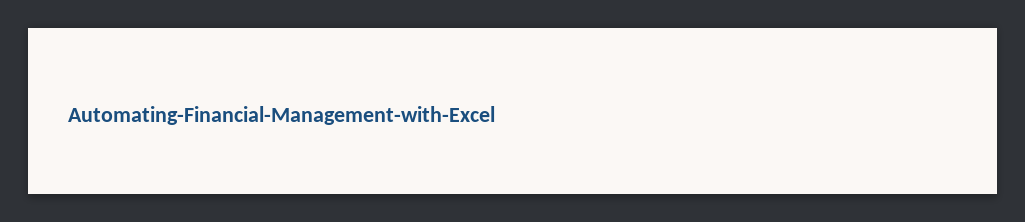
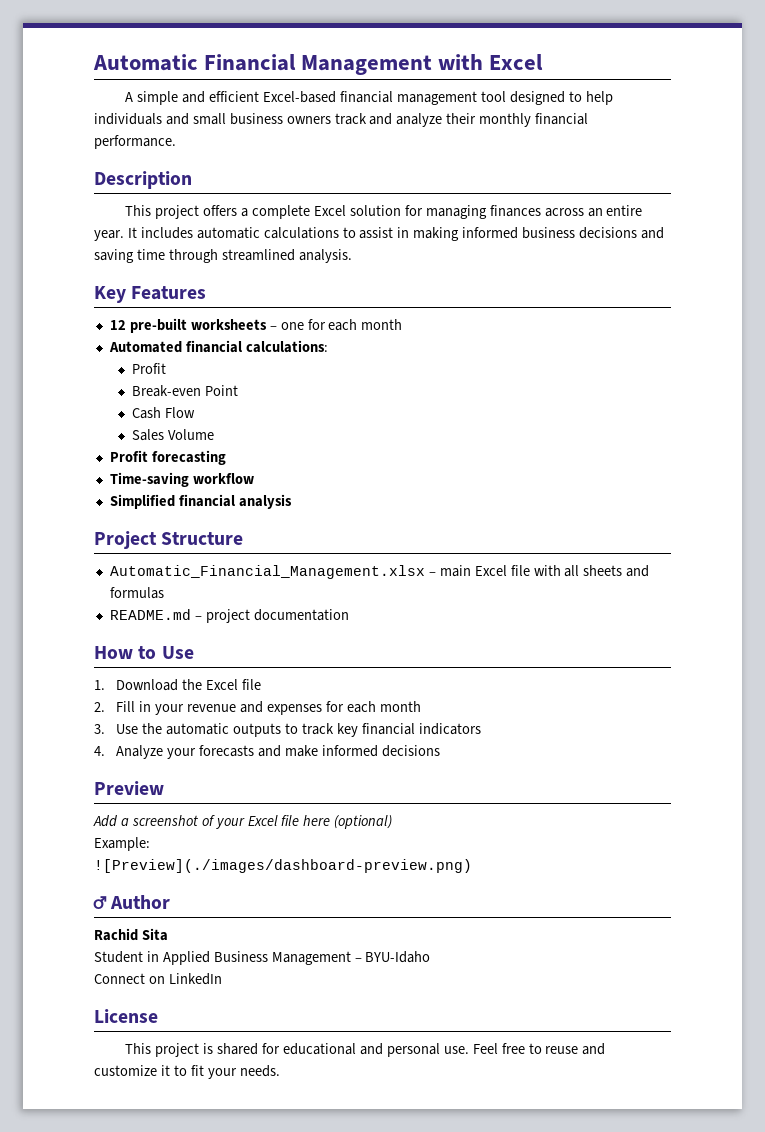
[68,106,495,125] Automating-Financial-Management-with-Excel -> [93,54,544,75] [125,91,613,105] [94,113,589,127] [94,135,176,149] [94,171,192,189] [125,205,643,219] [94,227,664,241] [94,249,352,263] [94,286,207,303] [109,318,403,333] [108,340,328,353] [132,363,167,374] [132,385,239,397] [132,407,196,419] [132,429,215,441] [109,450,226,465] [109,472,254,487] [109,494,292,509] [94,531,244,549] [109,565,650,579] [109,587,164,599] [109,609,349,623] [94,646,194,659] [94,679,262,691] [94,701,421,715] [94,723,481,737] [94,745,440,759] [94,781,164,795] [93,815,393,829] [94,837,150,851] [94,859,472,873] [93,895,171,909] [94,928,168,941] [94,951,431,965] [94,973,222,985] [94,1009,158,1023] [125,1043,606,1057] [94,1065,280,1079] Automatic Financial Management with Excel // A simple and efficient Excel-based financial management tool designed to help individuals and small business owners track and analyze their monthly financial performance. // Description // This project offers a complete Excel solution for managing finances across an entire year. It includes automatic calculations to assist in making informed business decisions and saving time through streamlined analysis. // Key Features // 12 pre-built worksheets – one for each month // Automated financial calculations: // Profit // Break-even Point // Cash Flow // Sales Volume // Profit forecasting // Time-saving workflow // Simplified financial analysis // Project Structure // Automatic_Financial_Management.xlsx – main Excel file with all sheets and formulas // README.md – project documentation // How to Use // 1. Download the Excel file // 2. Fill in your revenue and expenses for each month // 3. Use the automatic outputs to track key financial indicators // 4. Analyze your forecasts and make informed decisions // Preview // Add a screenshot of your Excel file here (optional) // Example: // ![Preview](./images/dashboard-preview.png) // ♂ Author // Rachid Sita // Student in Applied Business Management – BYU-Idaho // Connect on LinkedIn // License // This project is shared for educational and personal use. Feel free to reuse and customize it to fit your needs.

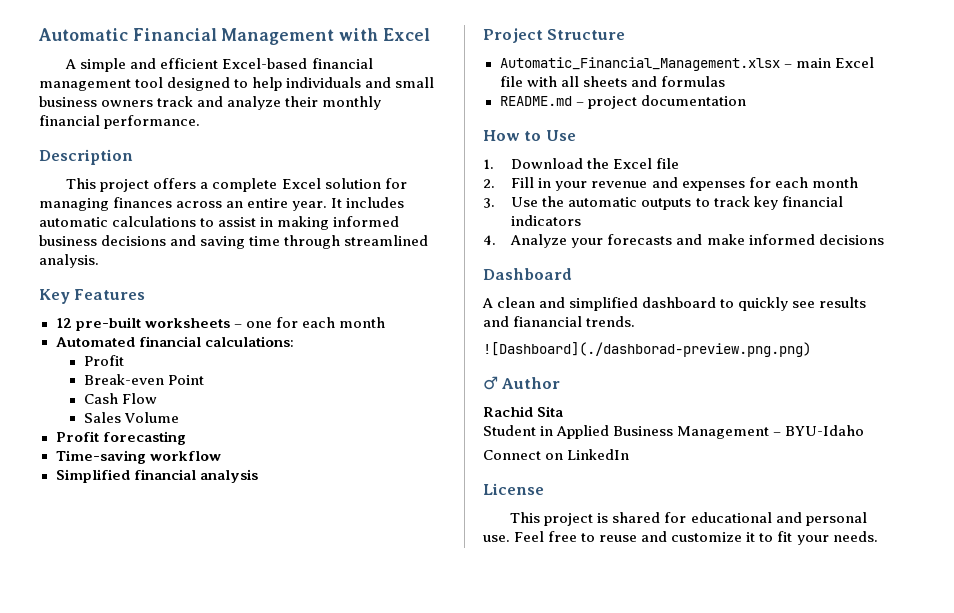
[94,781,164,795] [93,815,393,829] [94,837,150,851] [94,859,472,873] Preview // Add a screenshot of your Excel file here (optional) // Example: // ![Preview](./images/dashboard-preview.png) -> [483,268,572,280] [482,297,867,311] [483,316,636,327] [483,342,811,357] Dashboard // A clean and simplified dashboard to quickly see results and fianancial trends. // ![Dashboard](./dashborad-preview.png.png)

